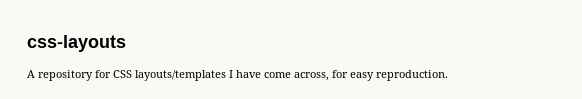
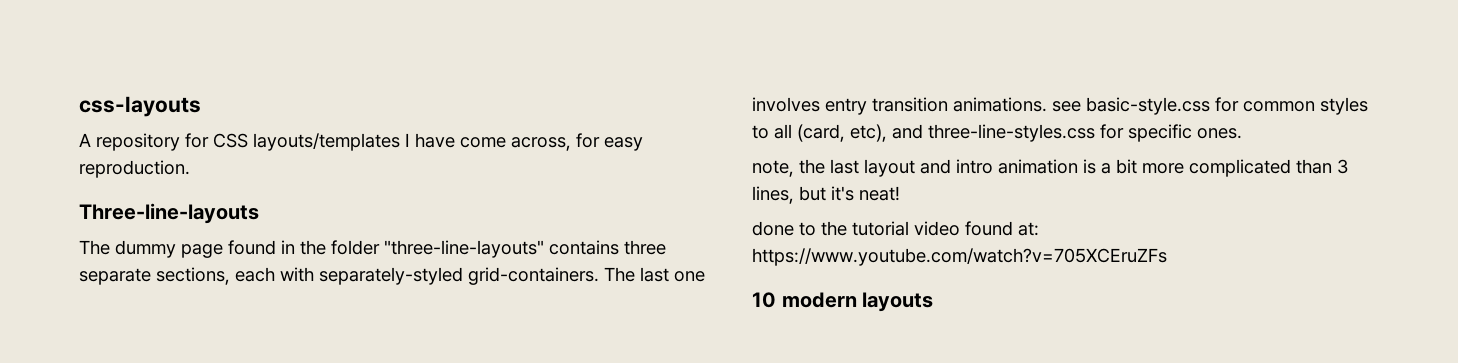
(448, 75) none -> [79,203,259,224] [79,240,666,258] [79,267,705,285] [752,97,1368,115] [752,124,1242,142] [752,159,1348,177] [752,186,900,204] [752,221,1039,236] [752,248,1167,266] [752,292,934,312] // Three-line-layouts // The dummy page found in the folder "three-line-layouts" contains three separate sections, each with separately-styled grid-containers. The last one involves entry transition animations. see basic-style.css for common styles to all (card, etc), and three-line-styles.css for specific ones. // note, the last layout and intro animation is a bit more complicated than 3 lines, but it's neat! // done to the tutorial video found at: https://www.youtube.com/watch?v=705XCEruZFs // 10 modern layouts

